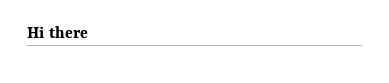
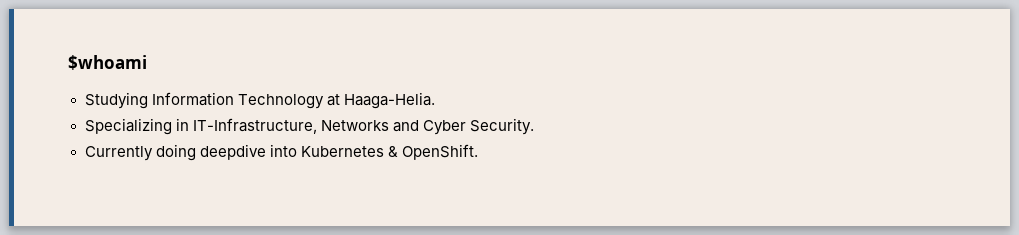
[27,26,88,38] Hi there -> [68,55,147,70] [84,92,435,109] [84,118,534,135] [84,144,478,161] $whoami // Studying Information Technology at Haaga-Helia. // Specializing in IT-Infrastructure, Networks and Cyber Security. // Currently doing deepdive into Kubernetes & OpenShift.

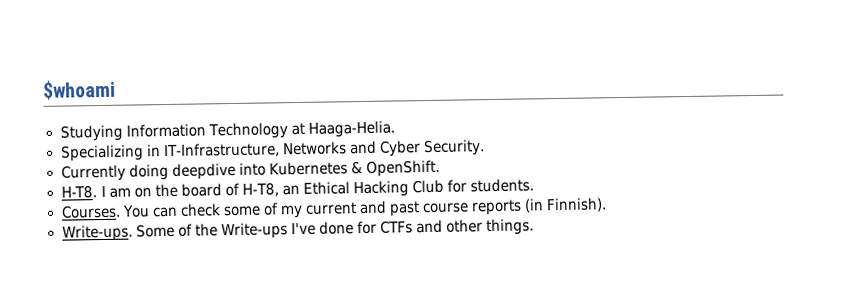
(478, 152) none -> [60,178,535,199] [60,197,608,219] [61,218,535,242] // H-T8. I am on the board of H-T8, an Ethical Hacking Club for students. // Courses. You can check some of my current and past course reports (in Finnish). // Write-ups. Some of the Write-ups I've done for CTFs and other things.

